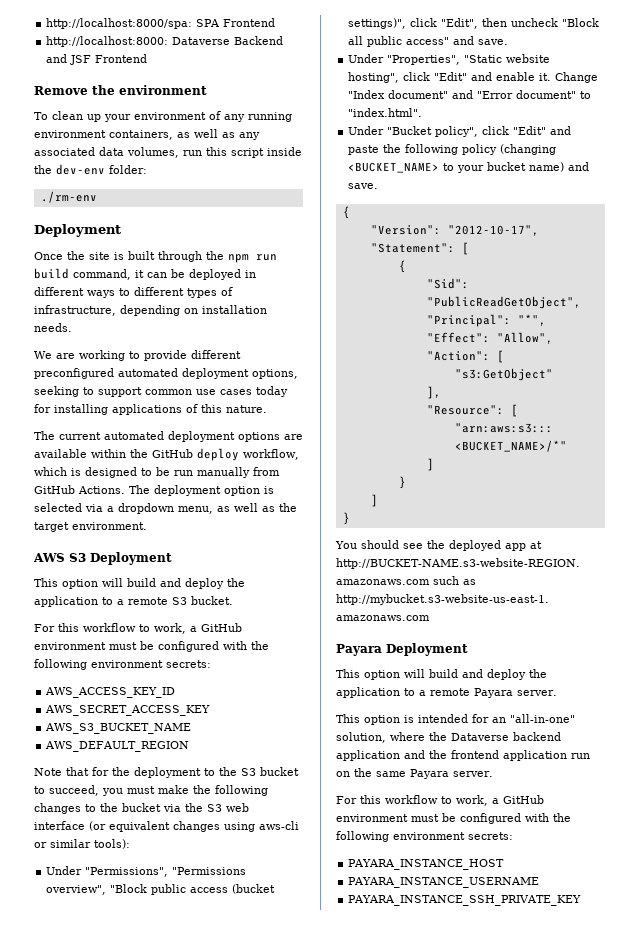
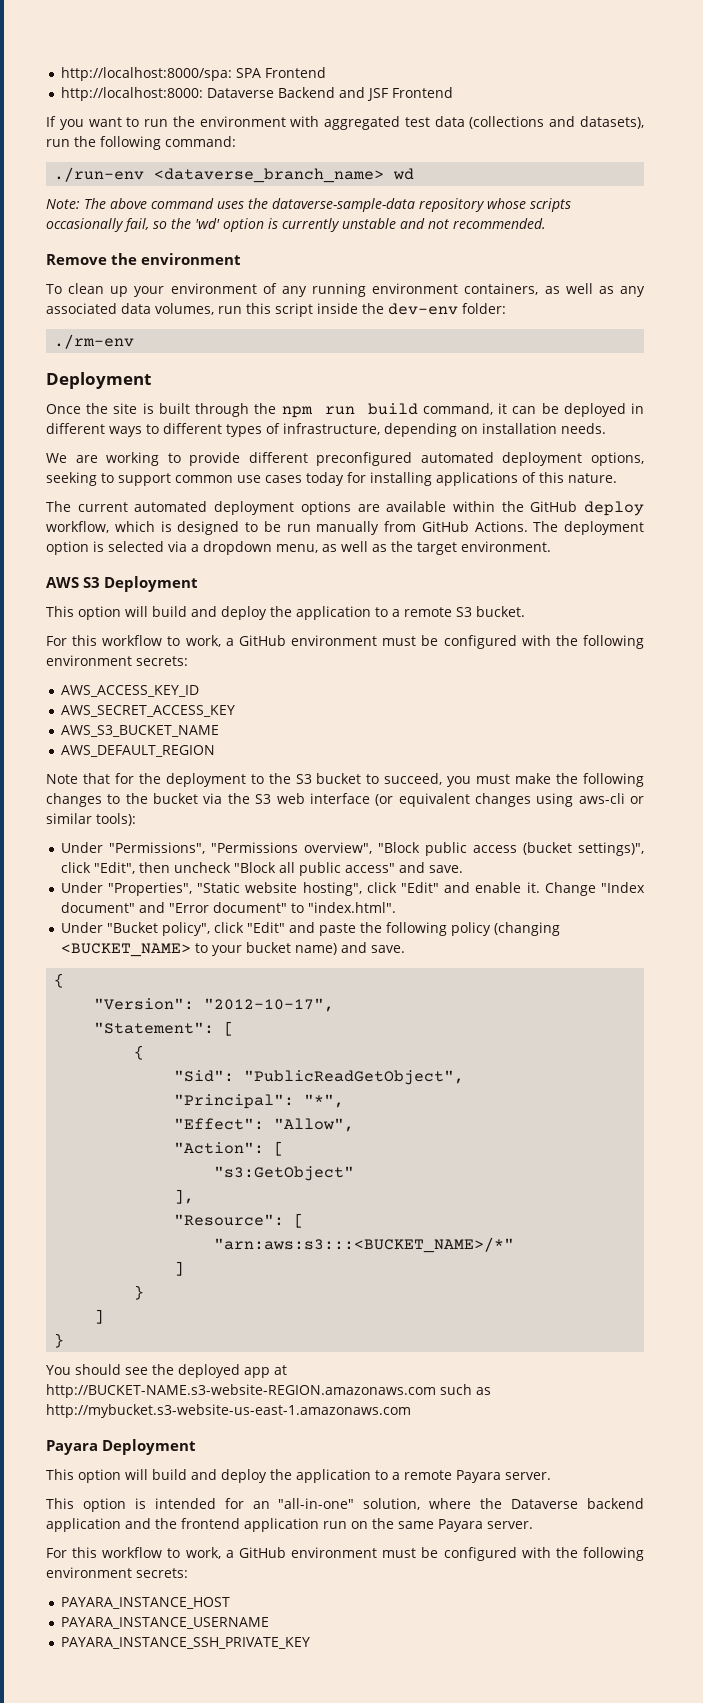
(148, 58) none -> [46,116,644,130] [46,136,236,150] [54,167,415,183] [46,198,571,212] [46,218,546,232] // If you want to run the environment with aggregated test data (collections and datasets), run the following command: // ./run-env <dataverse_branch_name> wd // Note: The above command uses the dataverse-sample-data repository whose scripts occasionally fail, so the 'wd' option is currently unstable and not recommended.

